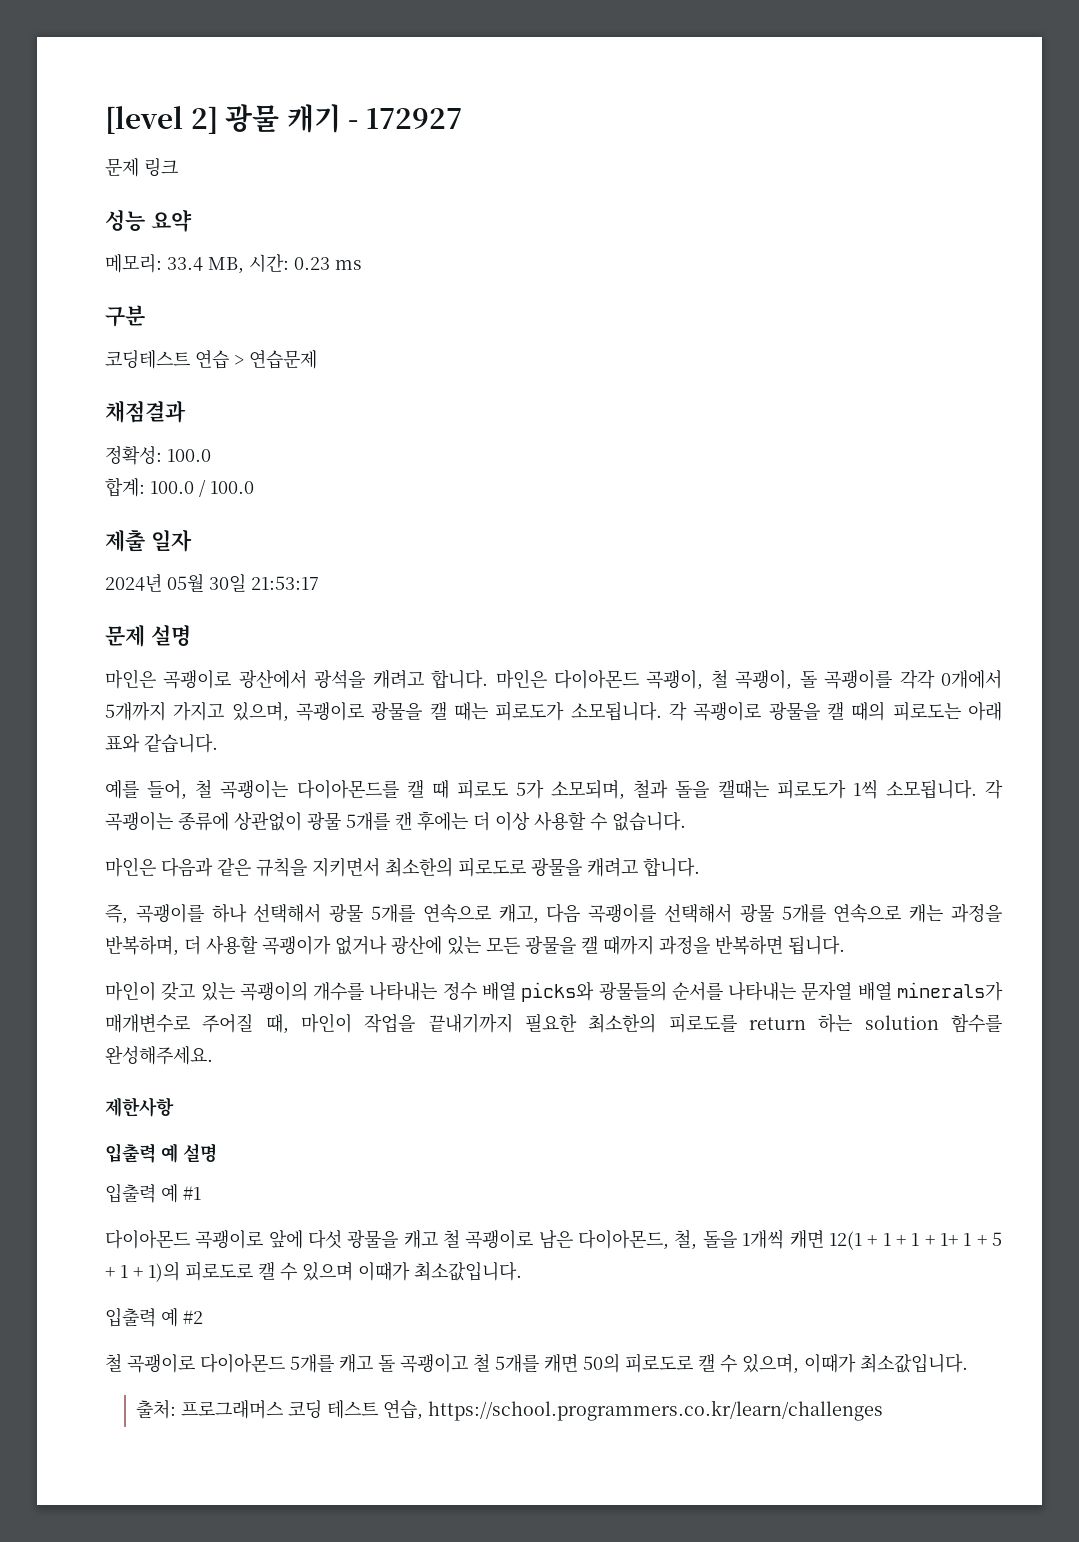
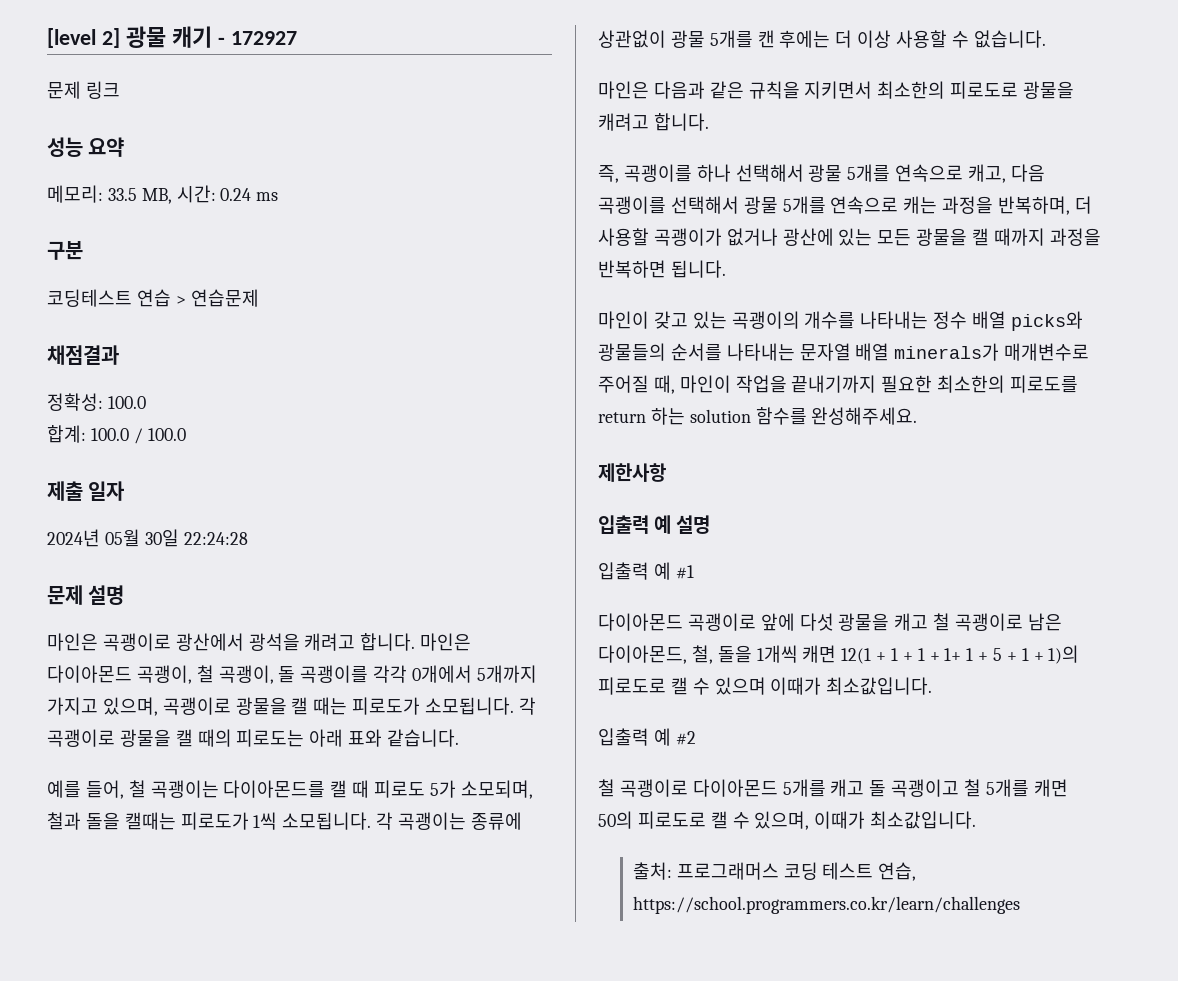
[167,257,203,271] 33.4 -> [107,188,137,201] 33.5
[294,257,330,270] 0.23 -> [220,188,252,201] 0.24
[251,576,319,590] 21:53:17 -> [183,532,248,545] 22:24:28

